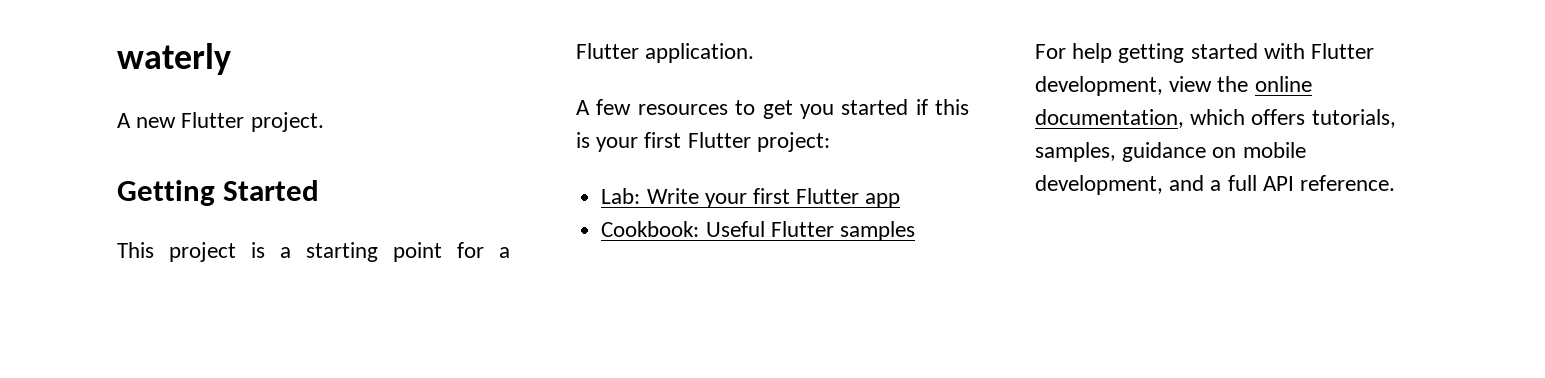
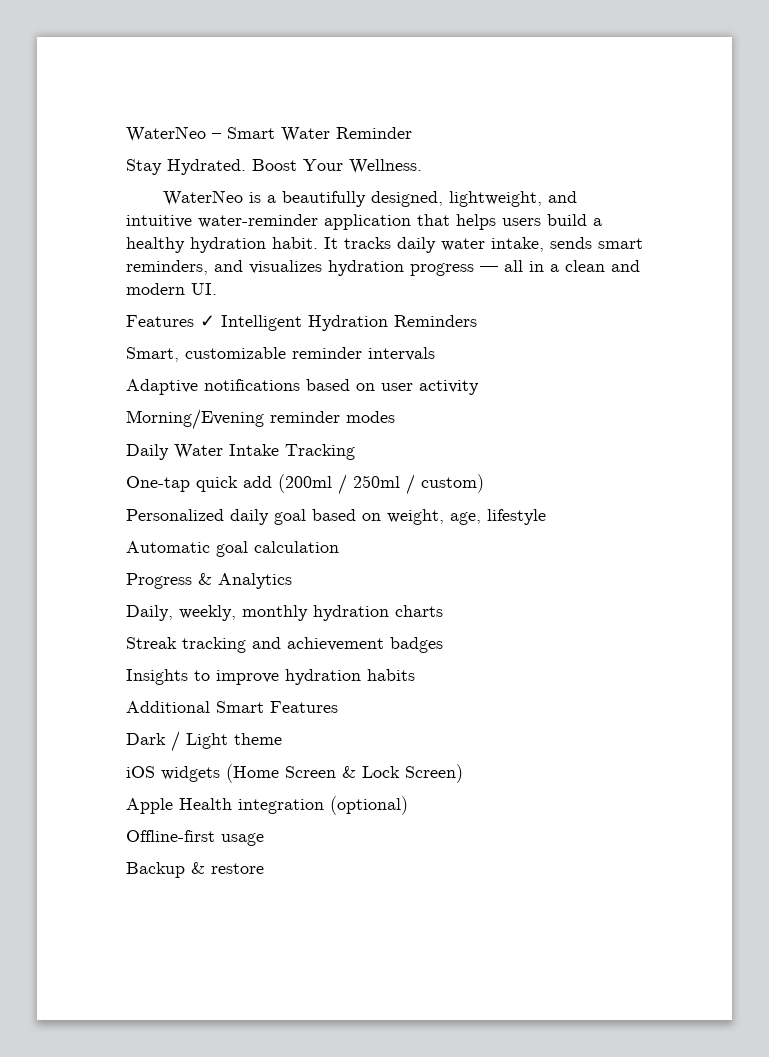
[117,43,231,75] [117,112,324,132] [117,180,320,206] [117,242,510,262] [576,43,755,63] [576,99,969,119] [576,132,830,152] [601,188,901,208] [601,221,915,241] [1035,43,1375,63] [1035,76,1312,96] [1035,109,1396,128] [1035,142,1306,162] [1035,175,1396,195] waterly // A new Flutter project. // Getting Started // This project is a starting point for a Flutter application. // A few resources to get you started if this is your first Flutter project: // Lab: Write your first Flutter app // Cookbook: Useful Flutter samples // For help getting started with Flutter development, view the online documentation, which offers tutorials, samples, guidance on mobile development, and a full API reference. -> [126,126,412,142] [126,159,422,175] [162,190,577,207] [126,214,602,230] [126,237,643,253] [126,260,640,276] [126,283,217,295] [126,315,477,331] [126,347,435,362] [126,379,479,395] [126,409,395,430] [126,444,355,460] [126,474,484,495] [126,509,546,525] [126,541,339,557] [126,573,292,589] [126,605,443,621] [126,637,443,653] [126,669,415,685] [126,701,338,713] [126,731,282,752] [126,764,463,783] [126,796,408,815] [126,830,264,846] [126,862,264,878] WaterNeo – Smart Water Reminder // Stay Hydrated. Boost Your Wellness. // WaterNeo is a beautifully designed, lightweight, and intuitive water-reminder application that helps users build a healthy hydration habit. It tracks daily water intake, sends smart reminders, and visualizes hydration progress — all in a clean and modern UI. // Features ✓ Intelligent Hydration Reminders // Smart, customizable reminder intervals // Adaptive notifications based on user activity // Morning/Evening reminder modes // Daily Water Intake Tracking // One-tap quick add (200ml / 250ml / custom) // Personalized daily goal based on weight, age, lifestyle // Automatic goal calculation // Progress & Analytics // Daily, weekly, monthly hydration charts // Streak tracking and achievement badges // Insights to improve hydration habits // Additional Smart Features // Dark / Light theme // iOS widgets (Home Screen & Lock Screen) // Apple Health integration (optional) // Offline-first usage // Backup & restore

